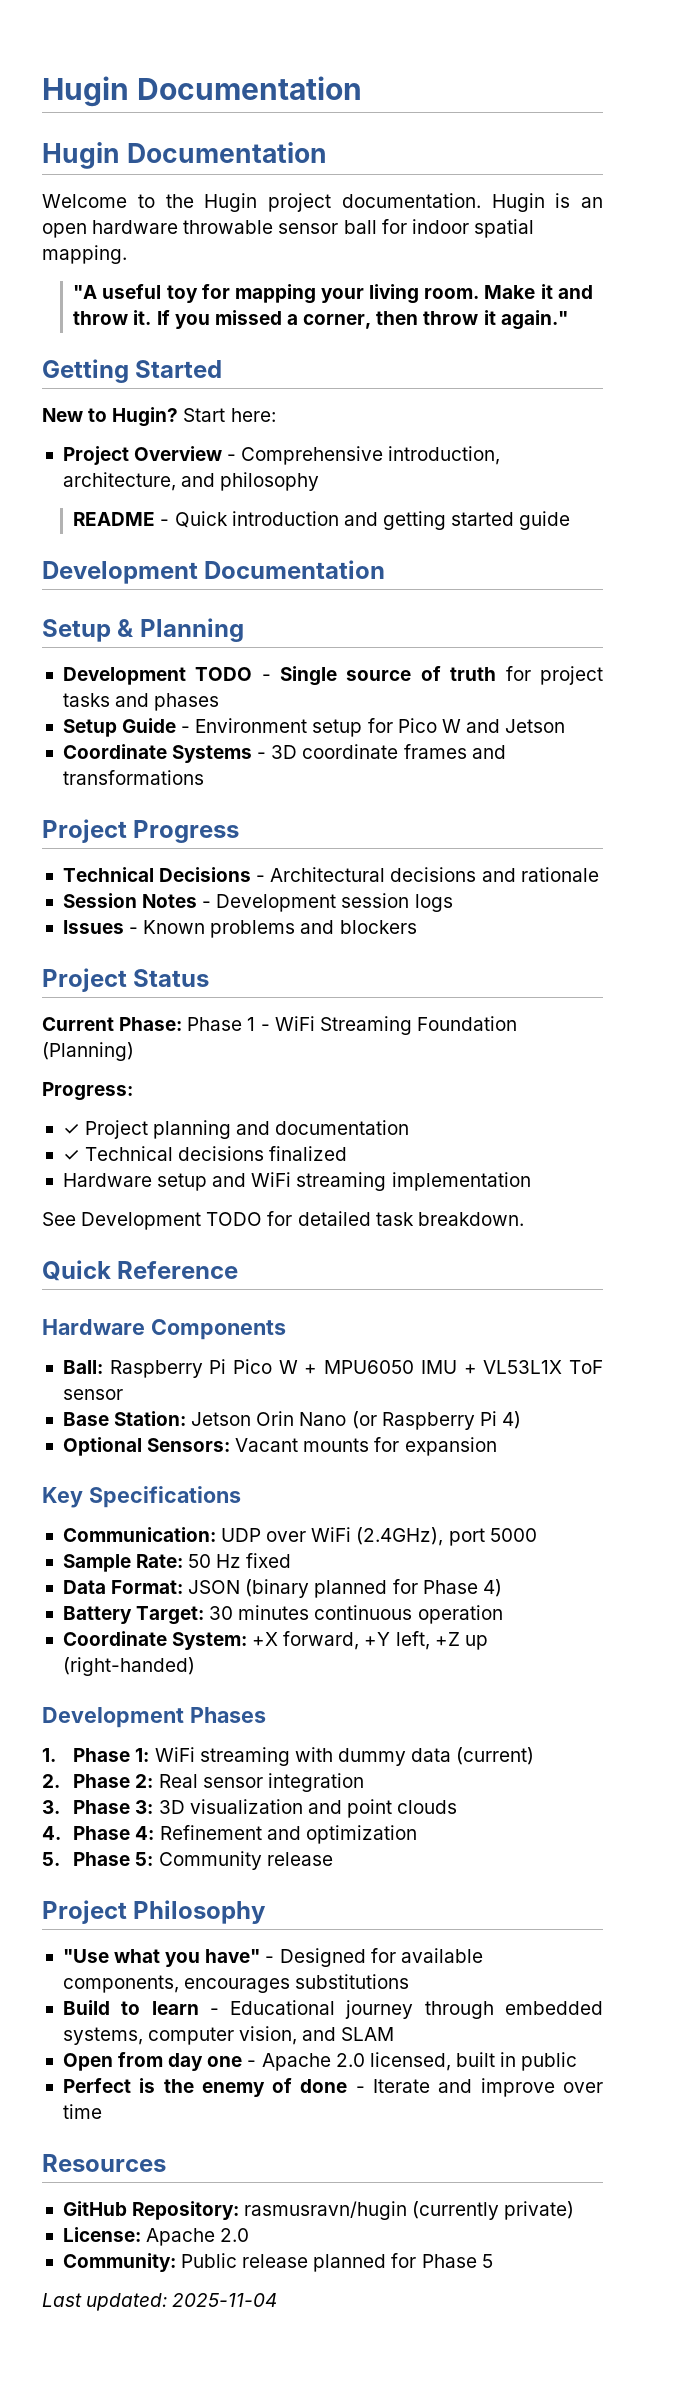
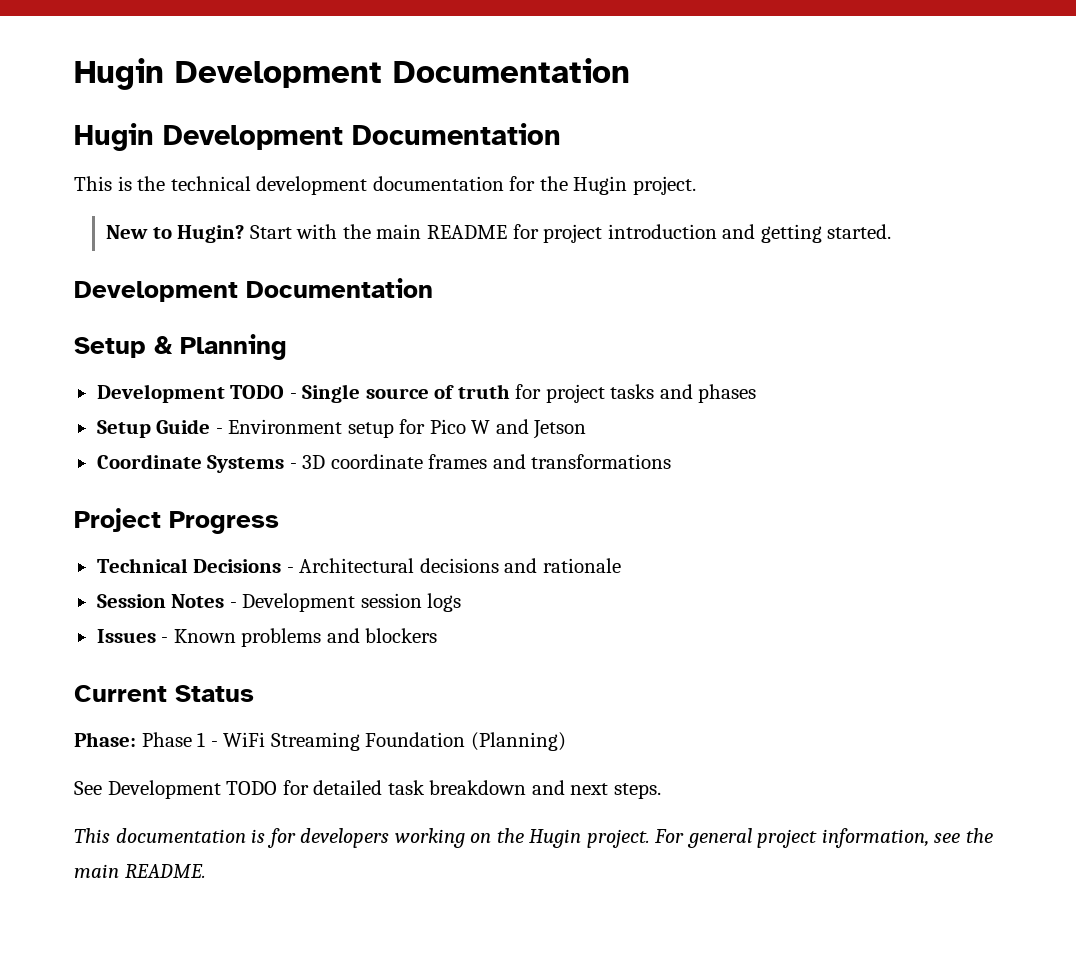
[42,76,129,107] Hugin -> [74,58,382,90] Hugin Development
[127,142,328,163] [42,193,603,212] [42,219,534,238] [42,245,127,264] [73,284,593,304] [73,310,568,330] [42,359,223,383] [42,407,276,427] [62,446,501,465] [62,472,320,491] [73,511,228,528] Documentation // Welcome to the Hugin project documentation. Hugin is an open hardware throwable sensor ball for indoor spatial mapping. // "A useful toy for mapping your living room. Make it and throw it. If you missed a corner, then throw it again." // Getting Started // New to Hugin? Start here: // Project Overview - Comprehensive introduction, architecture, and philosophy // README - Quick -> [163,123,561,150] [74,176,696,195] [106,224,603,243] Development Documentation // This is the technical development documentation for the Hugin project. // New to Hugin? Start with the main README for project
[451,511,571,530] started guide -> [827,224,892,239] started.
[42,968,127,992] Project -> [74,685,167,702] Current
[42,1017,114,1031] Current -> (254, 693) none
[42,1082,133,1101] [62,1120,410,1139] [62,1146,348,1161] [62,1172,531,1191] // Progress: // ✓ Project planning and documentation // ✓ Technical decisions finalized // Hardware setup and WiFi streaming implementation -> (566, 741) none
[417,1212,524,1226] [42,1260,239,1281] [42,1319,286,1340] [62,1359,604,1378] [62,1389,123,1400] [62,1411,521,1430] [62,1437,497,1456] [42,1486,241,1508] [62,1527,537,1546] [62,1553,292,1572] [62,1579,502,1598] [62,1605,503,1625] [62,1631,488,1650] [62,1657,195,1676] [42,1707,266,1728] [42,1747,535,1766] [42,1773,364,1792] [42,1799,458,1818] [42,1825,417,1844] [42,1851,333,1870] [42,1900,267,1924] [62,1948,483,1967] [62,1974,410,1993] [62,2000,603,2019] [62,2026,395,2045] [62,2052,578,2071] [62,2078,603,2097] [62,2104,102,2119] [42,2154,166,2172] [62,2201,575,2220] [62,2227,250,2246] [62,2253,493,2272] [42,2293,278,2311] breakdown. // Quick Reference // Hardware Components // Ball: Raspberry Pi Pico W + MPU6050 IMU + VL53L1X ToF sensor // Base Station: Jetson Orin Nano (or Raspberry Pi 4) // Optional Sensors: Vacant mounts for expansion // Key Specifications // Communication: UDP over WiFi (2.4GHz), port 5000 // Sample Rate: 50 Hz fixed // Data Format: JSON (binary planned for Phase 4) // Battery Target: 30 minutes continuous operation // Coordinate System: +X forward, +Y left, +Z up (right-handed) // Development Phases // 1. Phase 1: WiFi streaming with dummy data (current) // 2. Phase 2: Real sensor integration // 3. Phase 3: 3D visualization and point clouds // 4. Phase 4: Refinement and optimization // 5. Phase 5: Community release // Project Philosophy // "Use what you have" - Designed for available components, encourages substitutions // Build to learn - Educational journey through embedded systems, computer vision, and SLAM // Open from day one - Apache 2.0 licensed, built in public // Perfect is the enemy of done - Iterate and improve over time // Resources // GitHub Repository: rasmusravn/hugin (currently private) // License: Apache 2.0 // Community: Public release planned for Phase 5 // Last updated: 2025-11-04 -> [429,780,661,799] [74,828,994,848] [74,864,206,878] breakdown and next steps. // This documentation is for developers working on the Hugin project. For general project information, see the main README.

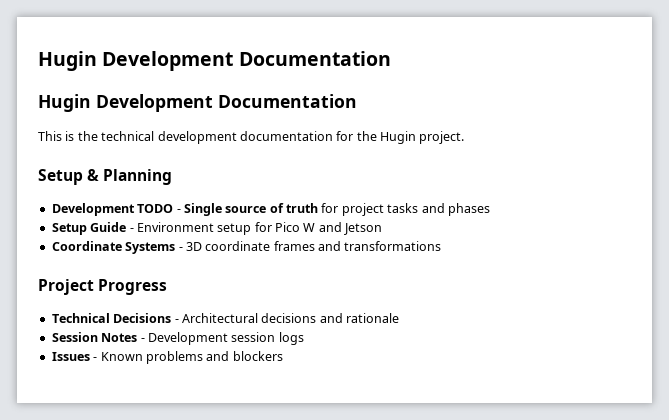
[106,224,892,243] [74,278,433,302] // New to Hugin? Start with the main README for project introduction and getting started. // Development Documentation -> (465, 137) none
[74,685,254,702] [74,732,566,751] [74,780,661,799] [74,828,994,848] [74,864,206,878] // Current Status // Phase: Phase 1 - WiFi Streaming Foundation (Planning) // See Development TODO for detailed task breakdown and next steps. // This documentation is for developers working on the Hugin project. For general project information, see the main README. -> (283, 356) none

